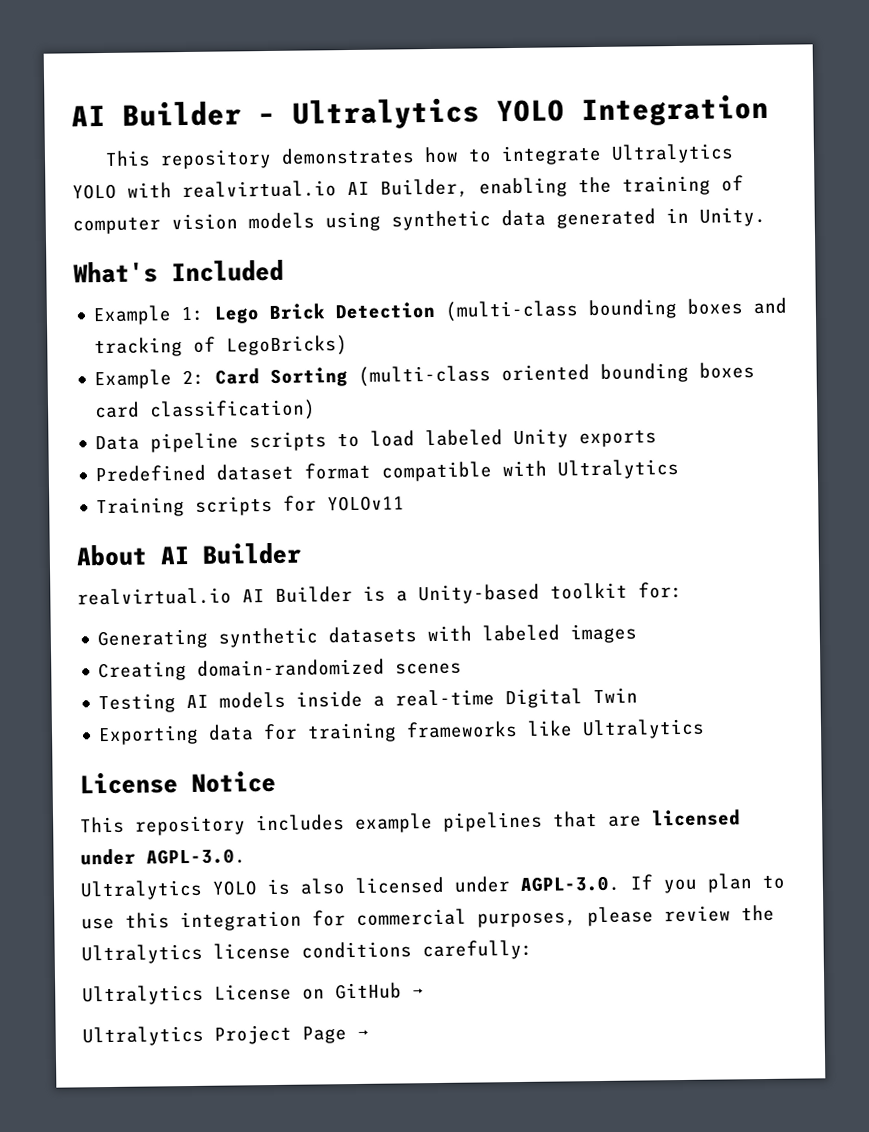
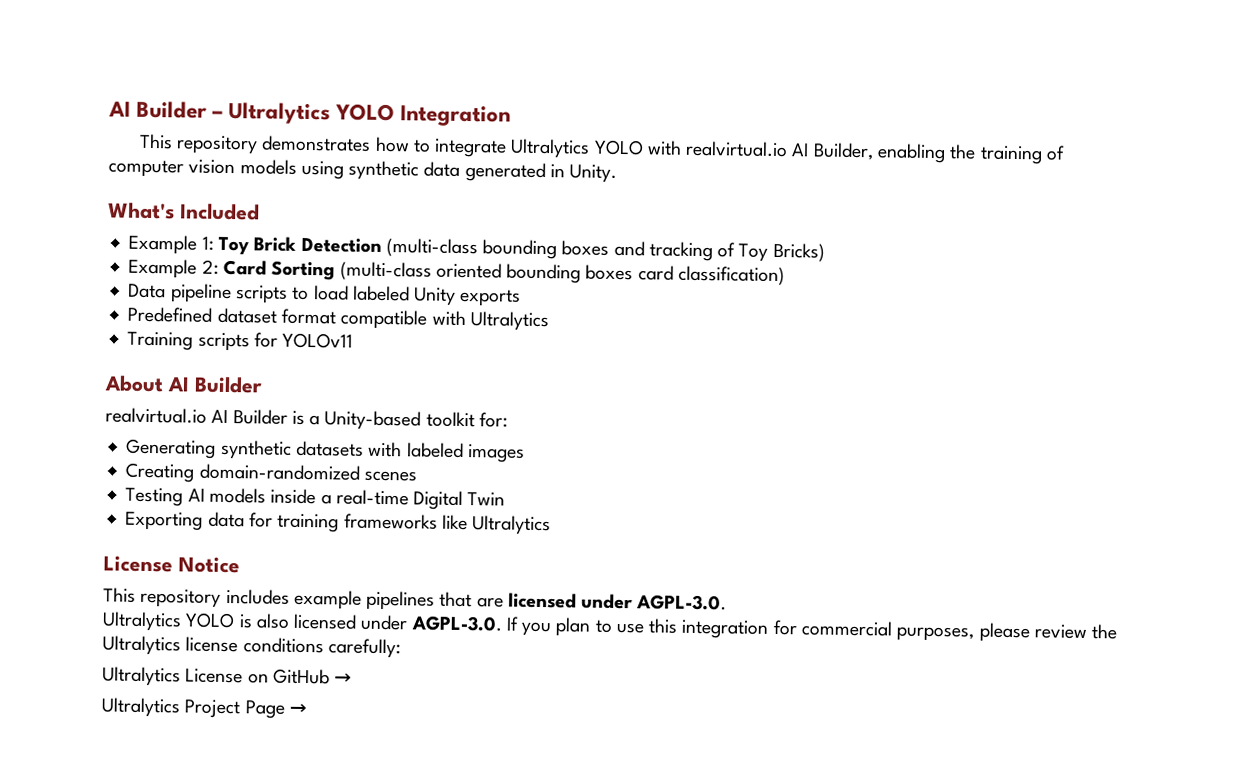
[214,306,261,324] Lego -> [217,236,249,256] Toy
[226,335,349,357] LegoBricks) -> [738,242,825,262] Toy Bricks)

